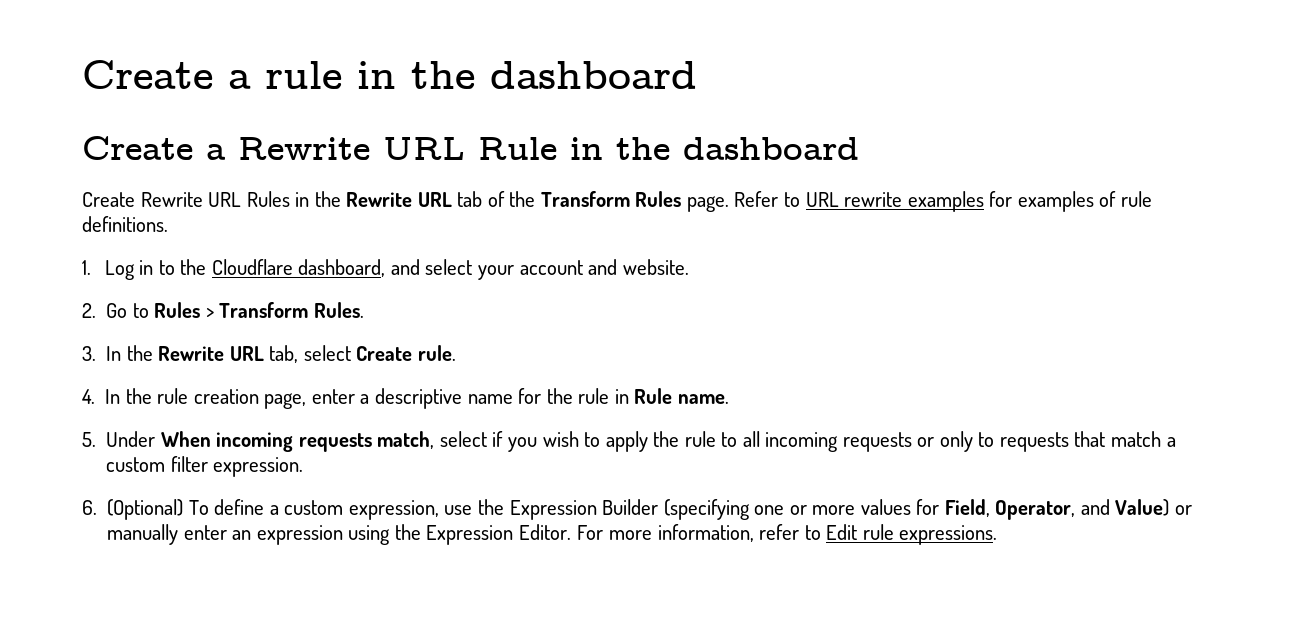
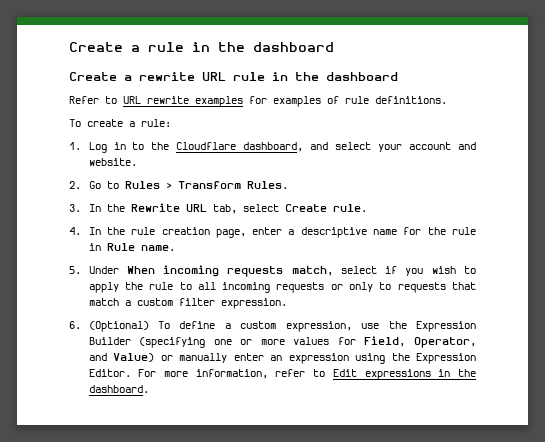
[238,137,859,160] [82,191,729,212] Rewrite URL Rule in the dashboard // Create Rewrite URL Rules in the Rewrite URL tab of the Transform Rules page. -> [139,72,398,81] rewrite URL rule in the dashboard //
(168, 224) none -> [69,119,171,127] // To create a rule:
[862,524,998,545] rule expressions. -> [364,369,477,380] [88,385,149,393] expressions in the dashboard.

